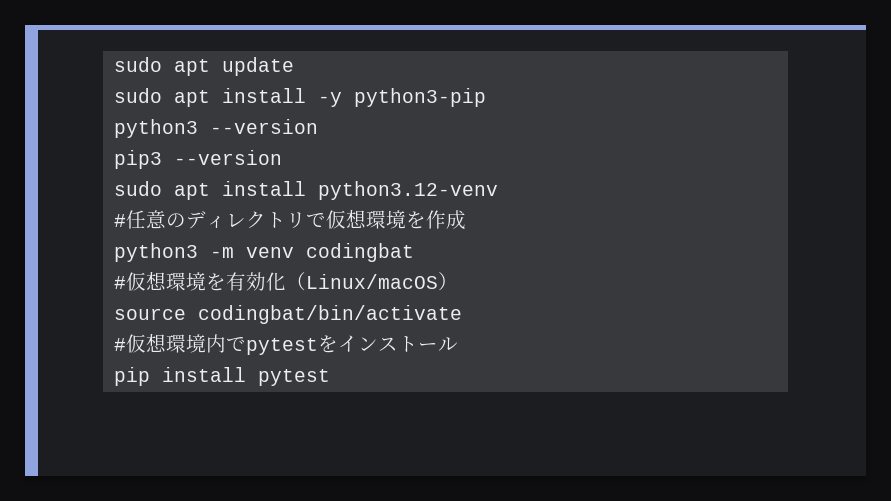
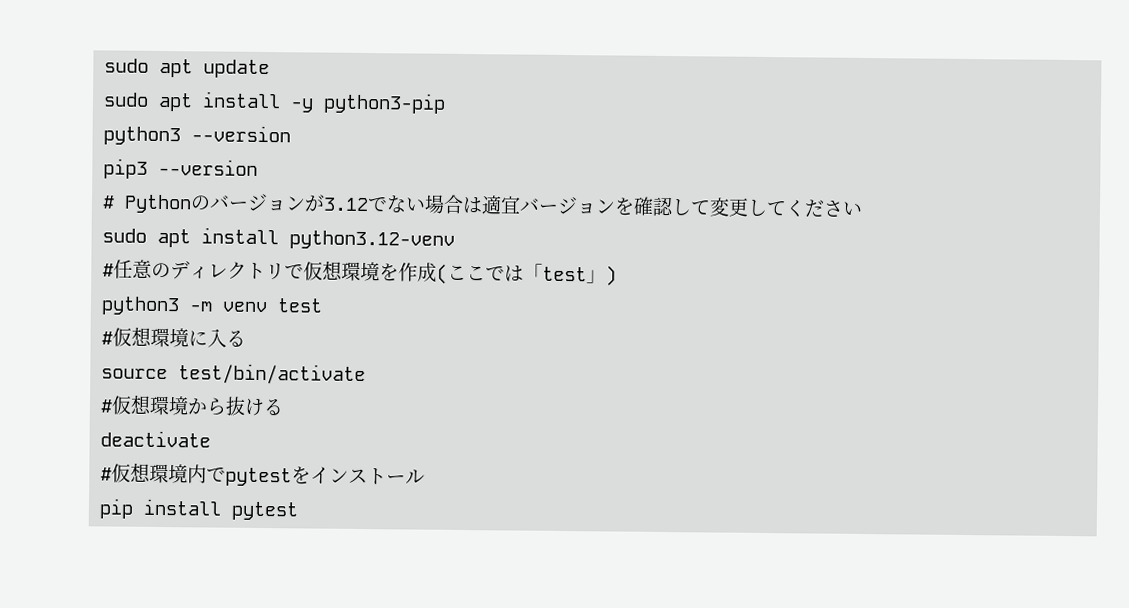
(282, 157) none -> [102,193,864,218] // # Pythonのバージョンが3.12でない場合は適宜バージョンを確認して変更してください
(466, 220) none -> [436,263,618,286] (ここでは「test」)
[305,243,414,262] [113,271,458,291] [113,305,462,324] codingbat // #仮想環境を有効化（Linux/macOS） // source codingbat/bin/activate -> [277,298,324,313] [101,326,247,348] [101,363,367,386] [100,394,285,417] [100,430,212,448] test // #仮想環境に入る // source test/bin/activate // #仮想環境から抜ける // deactivate

